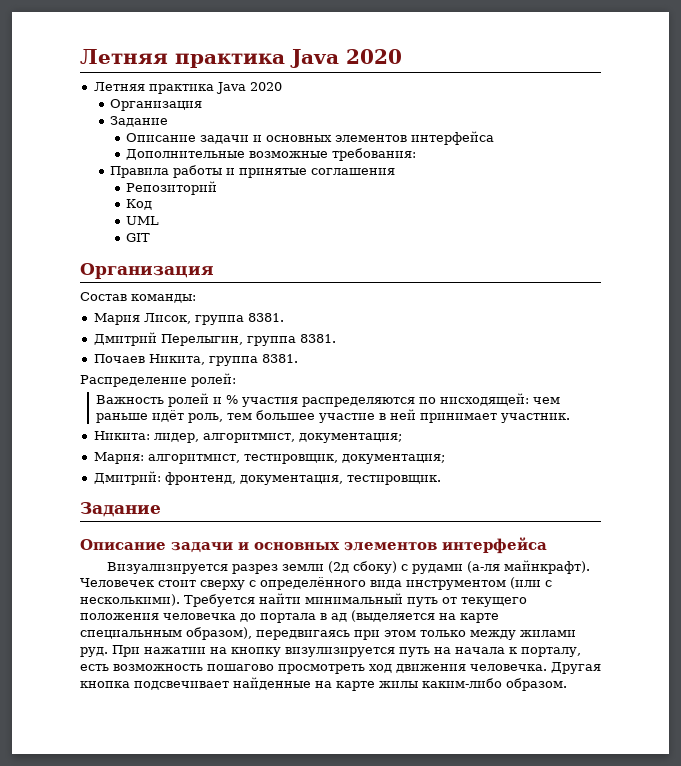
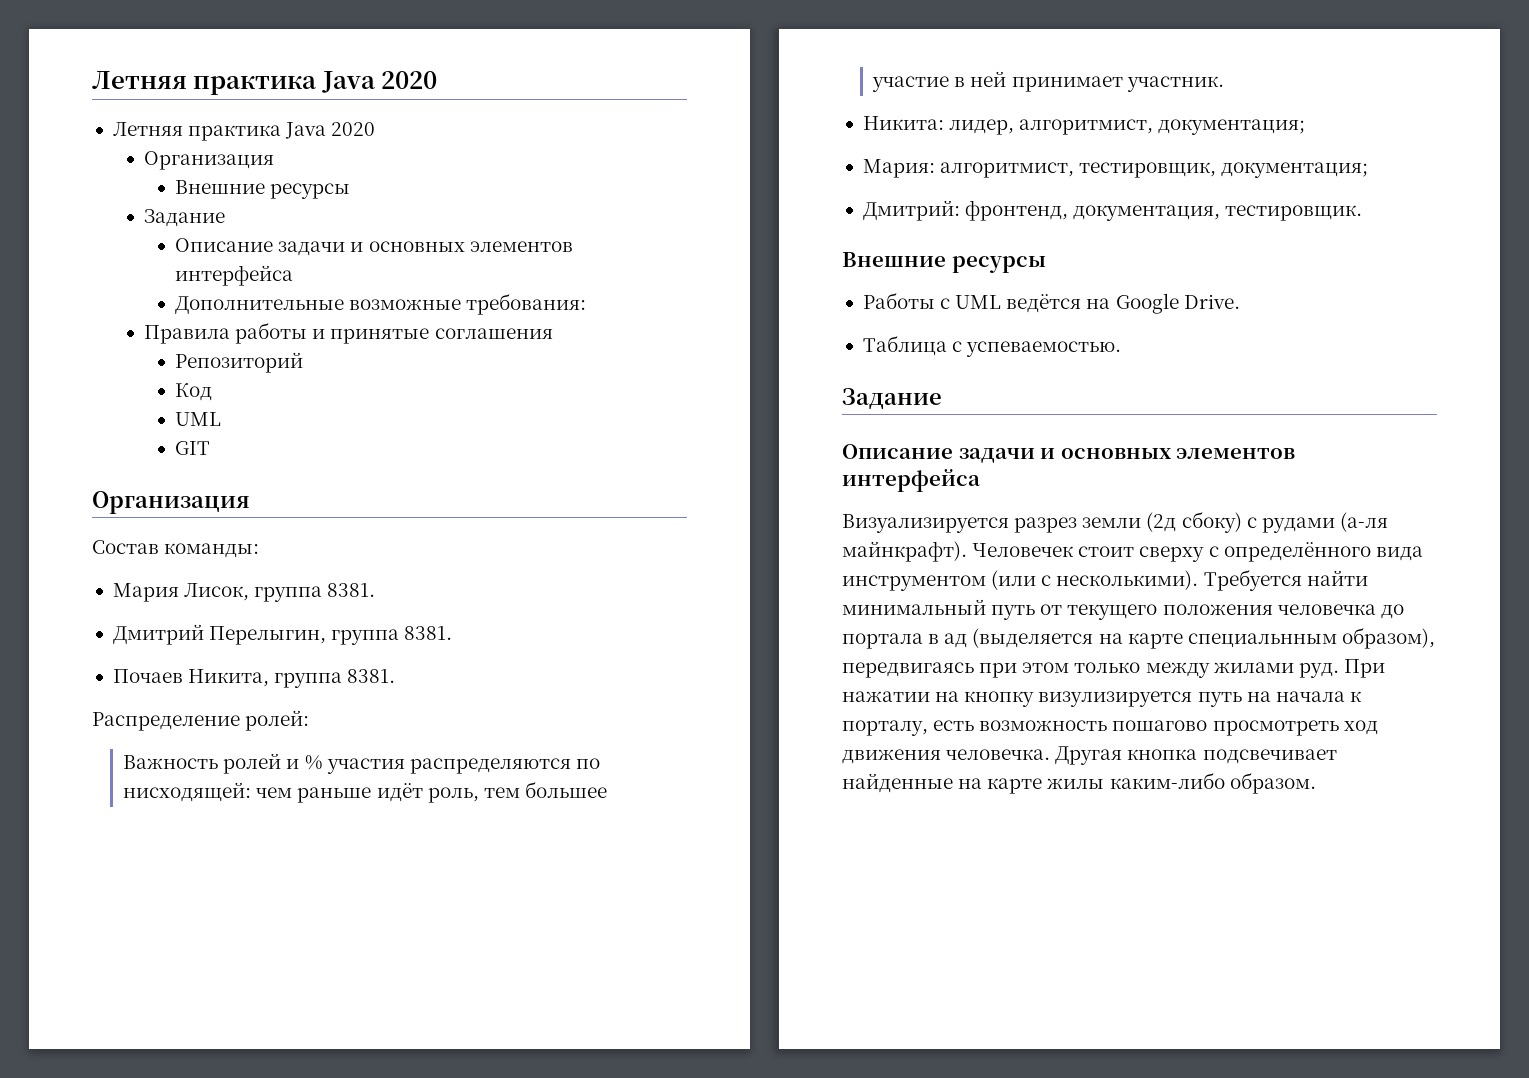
(202, 105) none -> [175,180,351,199] // Внешние ресурсы
(441, 480) none -> [842,252,1046,273] [862,292,1240,314] [862,335,1122,357] // Внешние ресурсы // Работы с UML ведётся на Google Drive. // Таблица с успеваемостью.

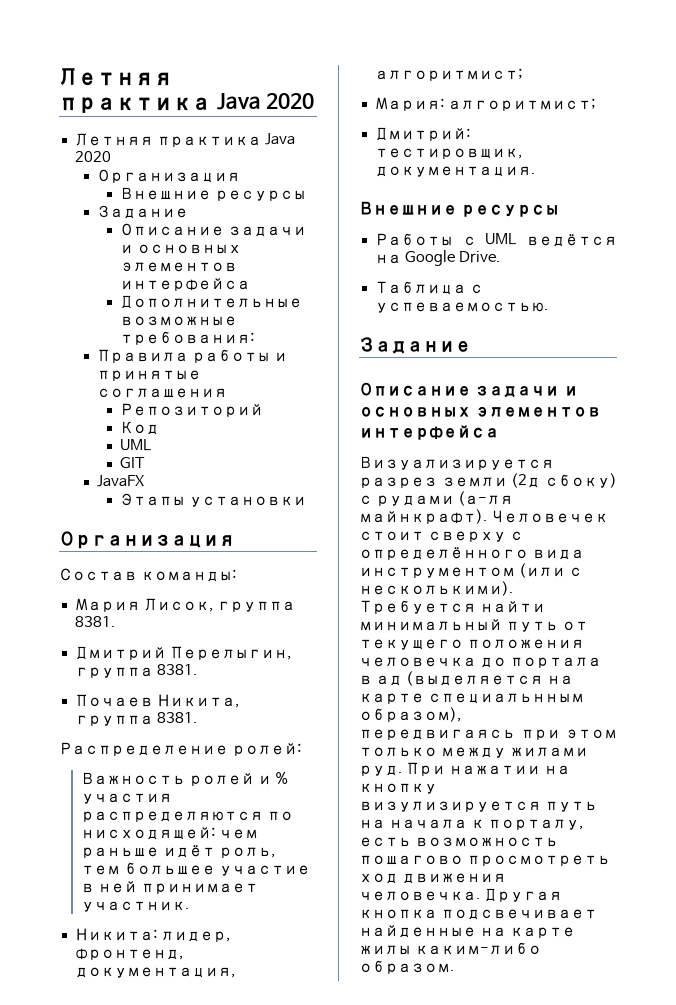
(211, 448) none -> [97,475,145,487] [119,493,306,507] // JavaFX // Этапы установки
[1019,119,1306,135] [862,159,1369,178] [862,200,1363,221] алгоритмист, документация; // Мария: алгоритмист, тестировщик, документация; // Дмитрий: фронтенд, документация, тестировщик. -> [74,948,183,960] [74,967,235,978] [374,68,522,81] [374,97,595,111] [374,127,470,141] [374,148,522,159] [374,166,535,177] фронтенд, документация, алгоритмист; // Мария: алгоритмист; // Дмитрий: тестировщик, документация.

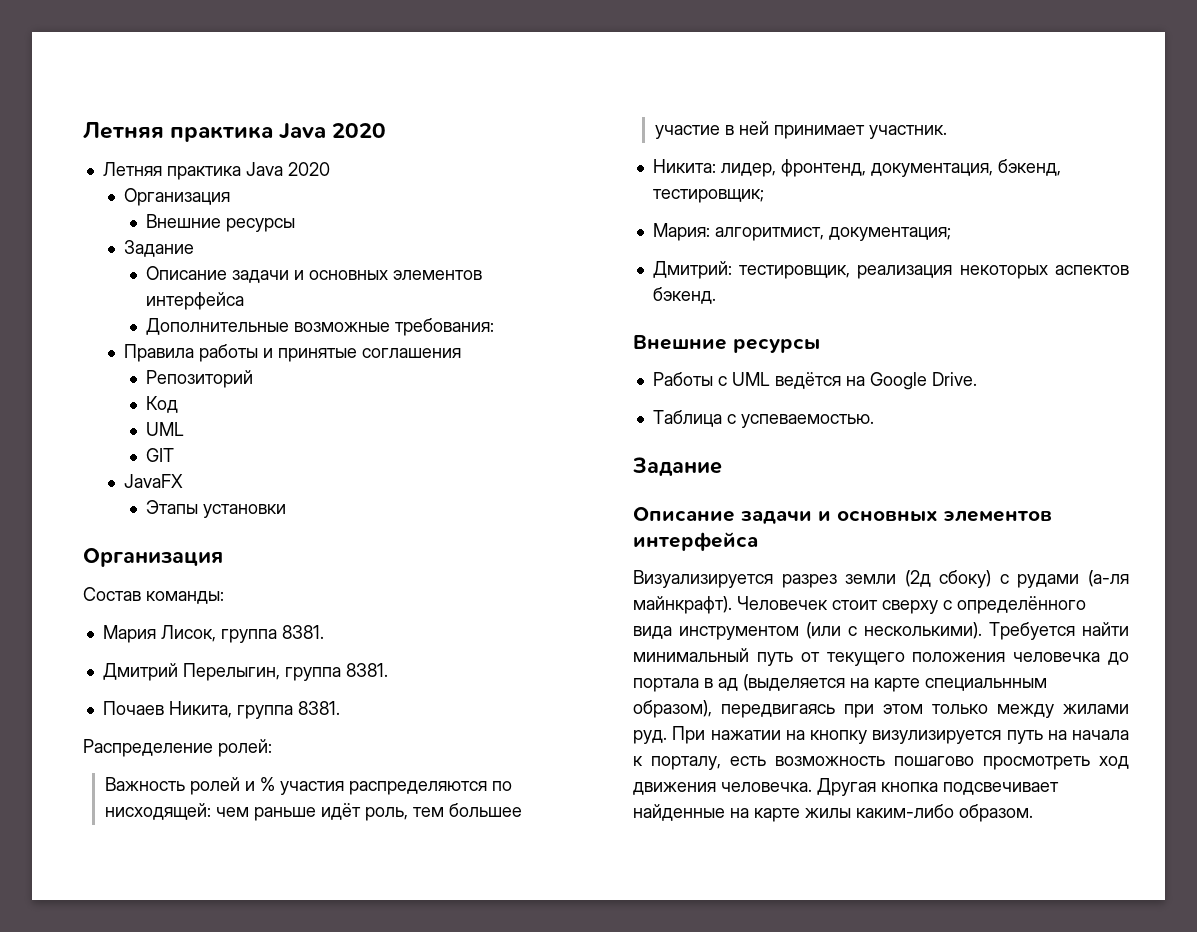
[374,68,522,81] алгоритмист; -> [997,159,1061,176] [652,189,764,203] бэкенд, тестировщик;
[447,98,595,111] алгоритмист; -> [714,227,951,241] алгоритмист, документация;
[374,166,535,177] документация. -> [857,265,1129,279] [652,287,716,304] реализация некоторых аспектов бэкенд.

